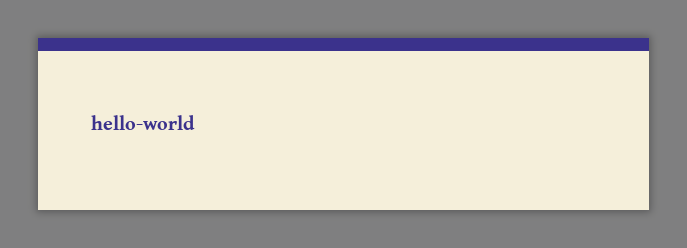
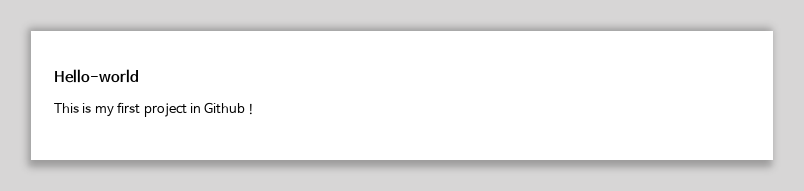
[91,115,195,130] hello-world -> [54,69,139,83] [54,102,258,117] Hello-world // This is my first project in Github！

